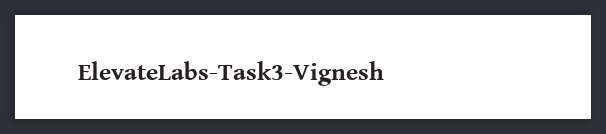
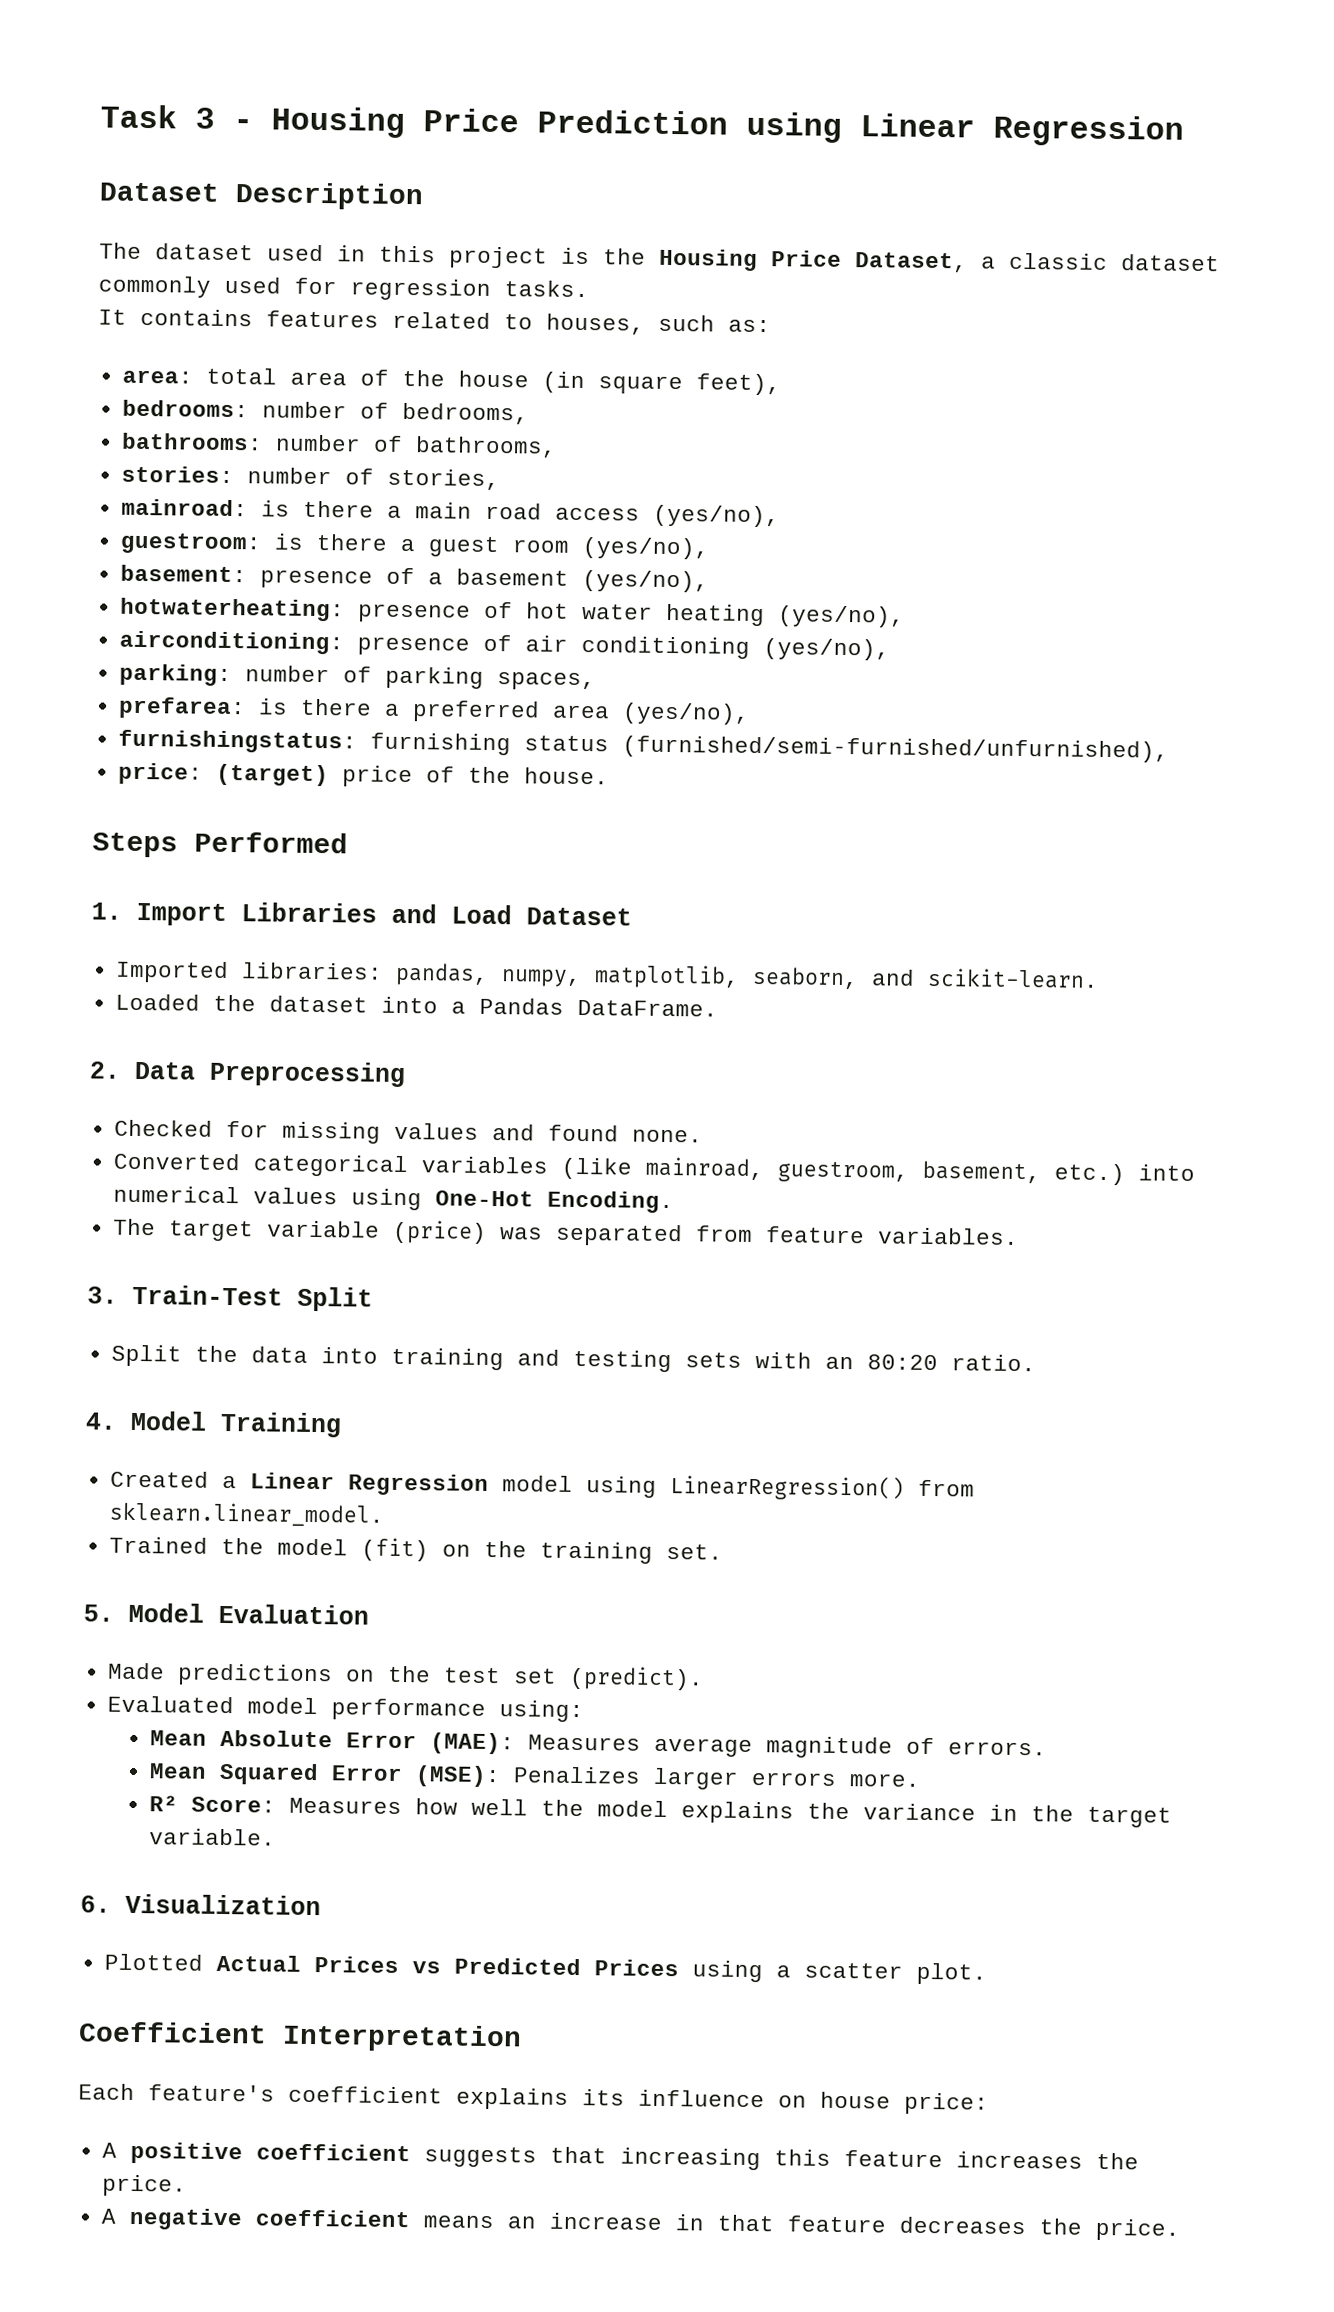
[78,61,384,86] ElevateLabs-Task3-Vignesh -> [100,104,1184,147] [99,182,424,211] [99,242,1220,273] [98,275,589,301] [98,308,771,335] [121,367,781,396] [121,399,529,425] [120,432,557,458] [120,465,500,491] [120,498,780,528] [119,532,710,560] [119,564,709,593] [119,597,905,628] [118,630,890,661] [118,663,596,691] [117,696,750,725] [117,729,1169,763] [117,762,609,788] [92,831,348,858] [91,902,632,926] [114,960,1099,990] [114,993,718,1017] [89,1060,406,1088] [113,1119,703,1144] [112,1152,1195,1186] [112,1185,674,1214] [112,1218,1019,1247] [87,1284,373,1312] [110,1344,1036,1373] [85,1410,342,1438] [109,1470,975,1501] [108,1501,385,1527] [108,1536,723,1564] [83,1602,369,1625] [107,1662,704,1691] [106,1695,584,1723] [150,1729,1048,1759] [149,1762,922,1790] [149,1795,1173,1828] [149,1828,277,1846] [80,1893,321,1916] [103,1953,987,1985] [78,2021,522,2053] [78,2083,989,2115] [101,2141,1139,2171] [101,2174,187,2197] [100,2207,1180,2241] Task 3 - Housing Price Prediction using Linear Regression // Dataset Description // The dataset used in this project is the Housing Price Dataset, a classic dataset commonly used for regression tasks. // It contains features related to houses, such as: // area: total area of the house (in square feet), // bedrooms: number of bedrooms, // bathrooms: number of bathrooms, // stories: number of stories, // mainroad: is there a main road access (yes/no), // guestroom: is there a guest room (yes/no), // basement: presence of a basement (yes/no), // hotwaterheating: presence of hot water heating (yes/no), // airconditioning: presence of air conditioning (yes/no), // parking: number of parking spaces, // prefarea: is there a preferred area (yes/no), // furnishingstatus: furnishing status (furnished/semi-furnished/unfurnished), // price: (target) price of the house. // Steps Performed // 1. Import Libraries and Load Dataset // Imported libraries: pandas, numpy, matplotlib, seaborn, and scikit-learn. // Loaded the dataset into a Pandas DataFrame. // 2. Data Preprocessing // Checked for missing values and found none. // Converted categorical variables (like mainroad, guestroom, basement, etc.) into numerical values using One-Hot Encoding. // The target variable (price) was separated from feature variables. // 3. Train-Test Split // Split the data into training and testing sets with an 80:20 ratio. // 4. Model Training // Created a Linear Regression model using LinearRegression() from sklearn.linear_model. // Trained the model (fit) on the training set. // 5. Model Evaluation // Made predictions on the test set (predict). // Evaluated model performance using: // Mean Absolute Error (MAE): Measures average magnitude of errors. // Mean Squared Error (MSE): Penalizes larger errors more. // R² Score: Measures how well the model explains the variance in the target variable. // 6. Visualization // Plotted Actual Prices vs Predicted Prices using a scatter plot. // Coefficient Interpretation // Each feature's coefficient explains its influence on house price: // A positive coefficient suggests that increasing this feature increases the price. // A negative coefficient means an increase in that feature decreases the price.

